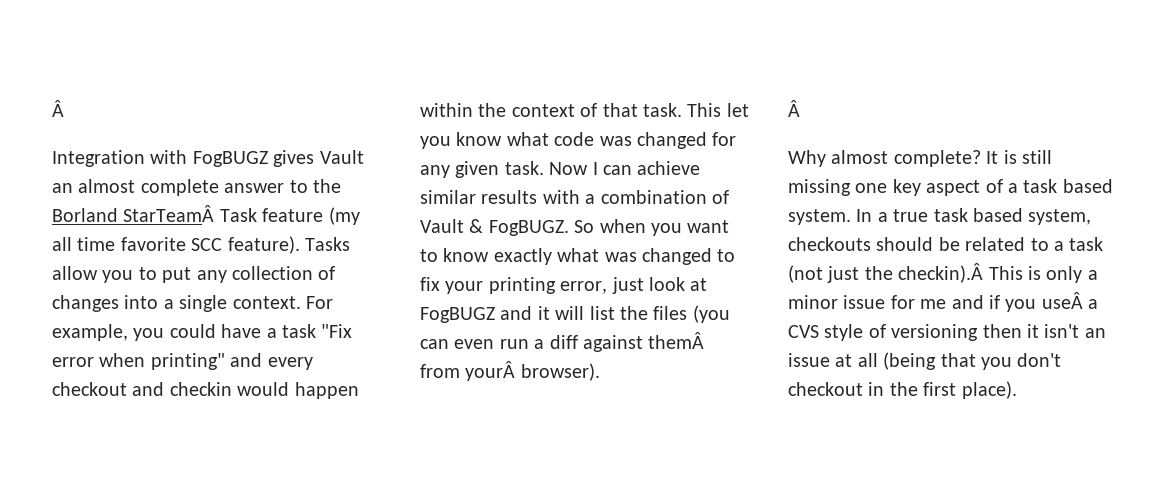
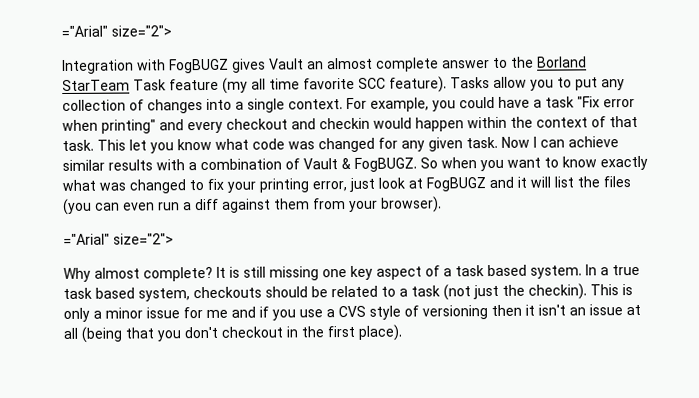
[52,100,64,117] Â -> [61,25,172,38] ="Arial" size="2">
[123,205,215,222] StarTeamÂ -> [62,79,130,92] StarTeam
[648,332,705,349] [420,361,516,381] themÂ from yourÂ -> [273,198,378,213] them from your
[788,100,800,117] Â -> [63,233,174,245] ="Arial" size="2">
[898,263,984,283] checkin).Â -> [528,283,587,300] checkin).
[1041,292,1083,309] useÂ -> [299,309,323,318] use

